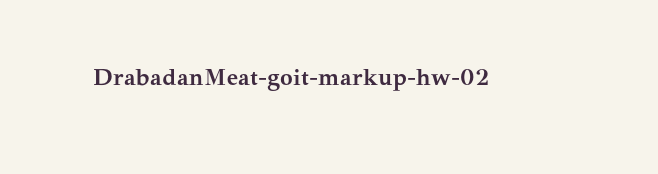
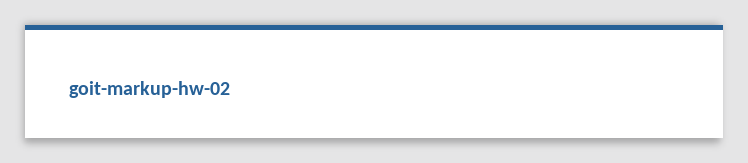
[93,69,489,91] DrabadanMeat-goit-markup-hw-02 -> [69,81,230,98] goit-markup-hw-02

